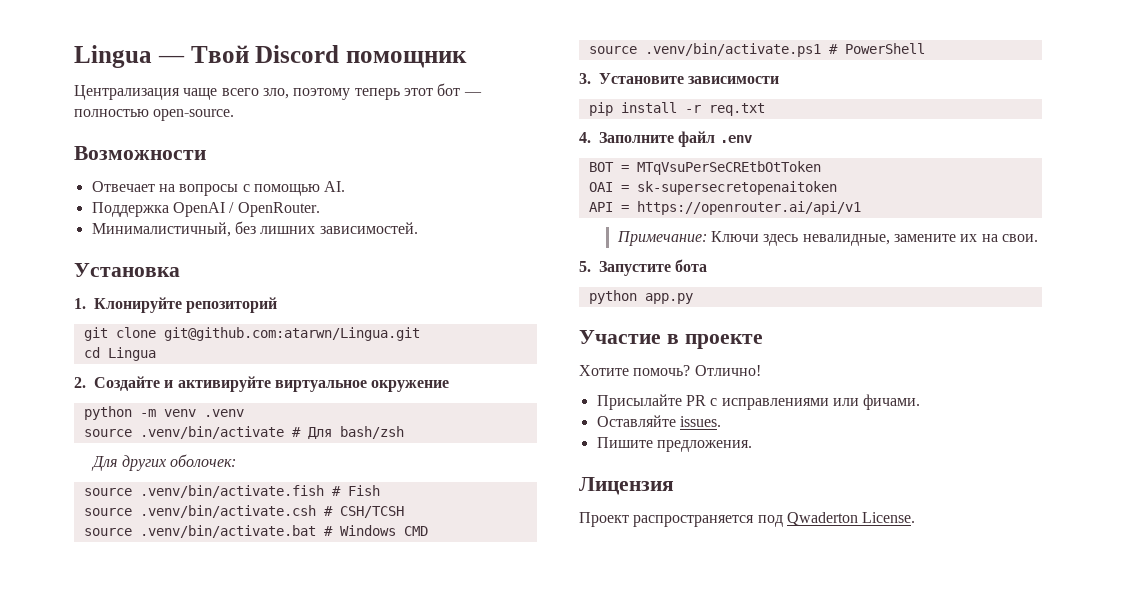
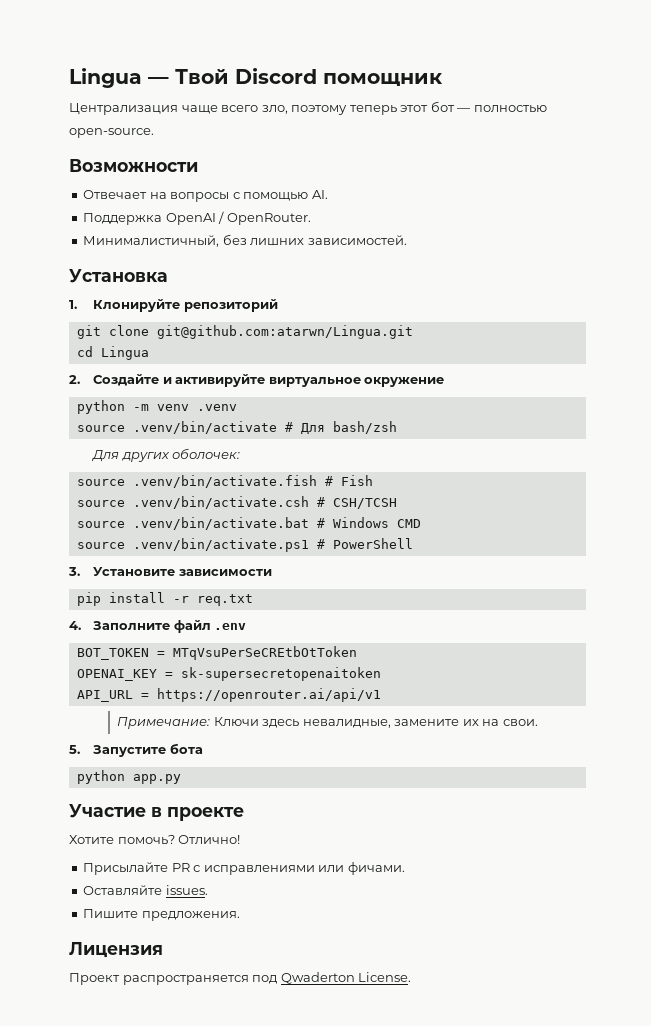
[588,162,614,172] BOT -> [76,648,149,660] BOT_TOKEN
[588,182,613,192] OAI -> [76,669,157,681] OPENAI_KEY
[588,202,613,212] API -> [76,690,133,702] API_URL

